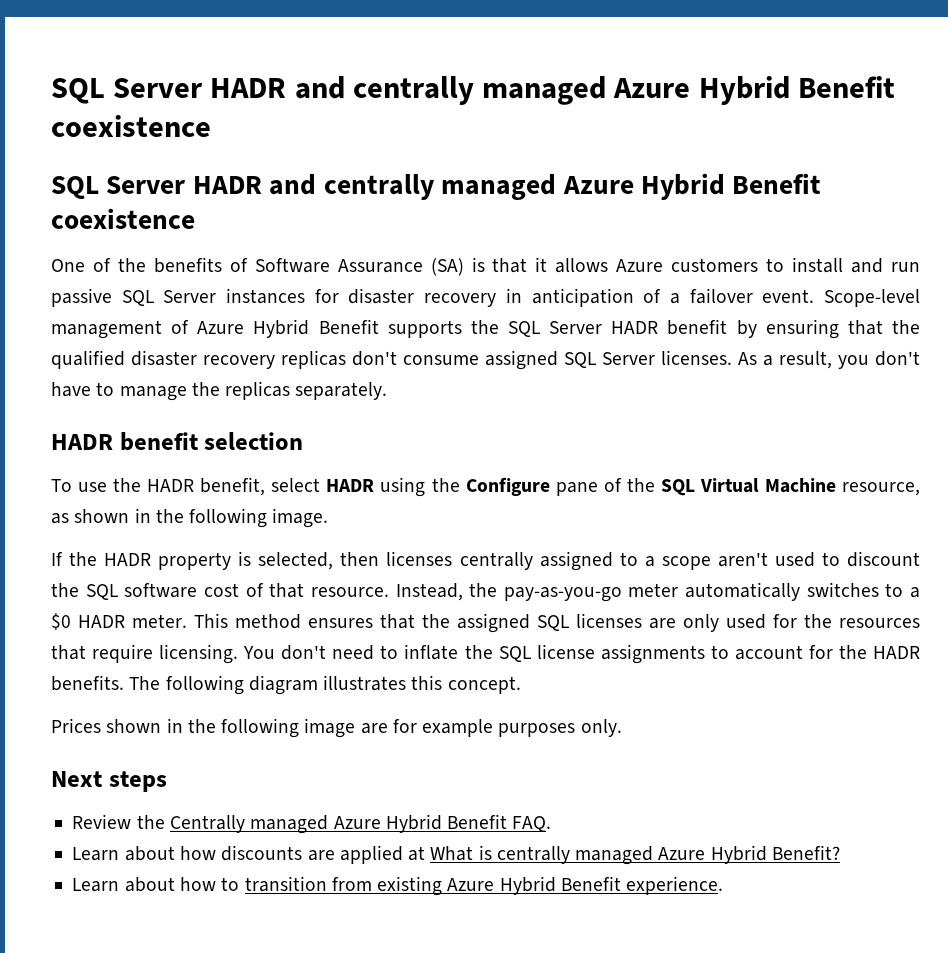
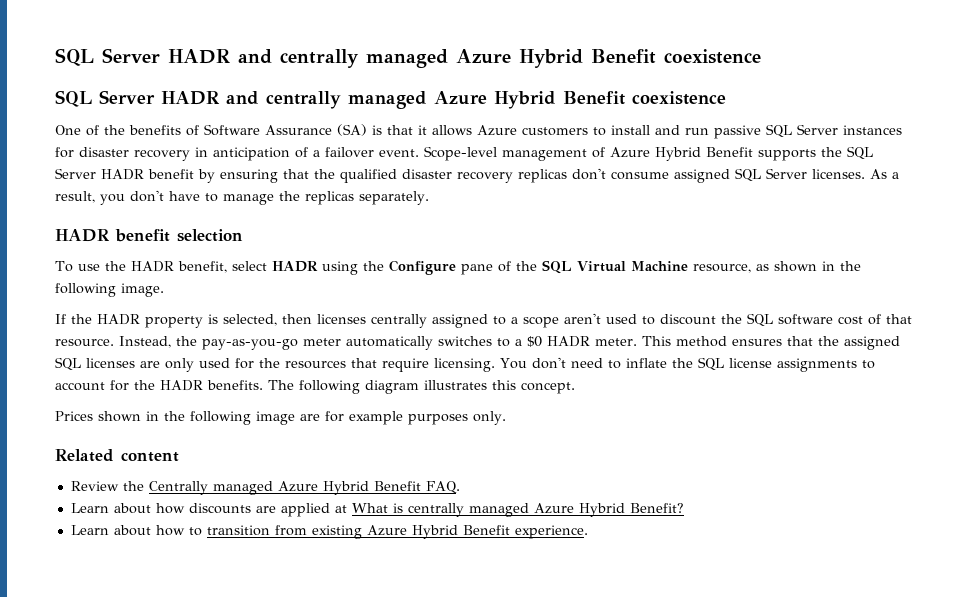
[51,771,167,792] Next steps -> [55,449,179,462] Related content

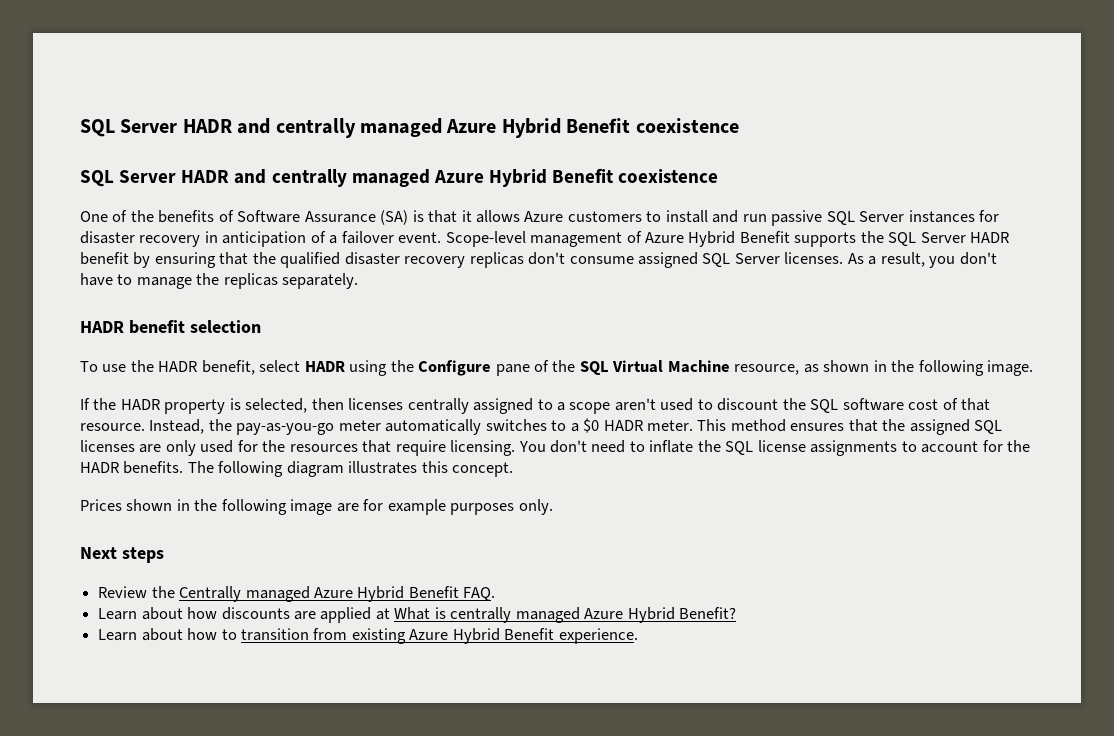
[55,449,179,462] Related content -> [80,547,164,563] Next steps

